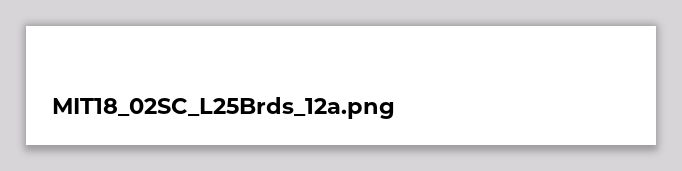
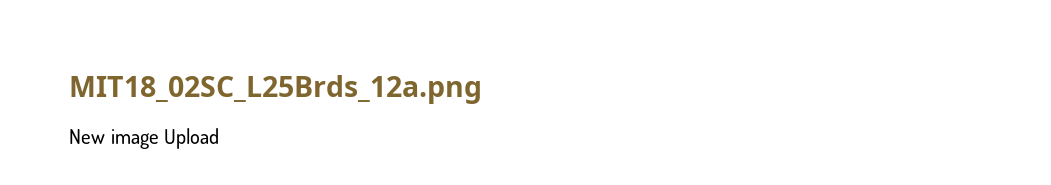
(395, 108) none -> [69,128,220,149] // New image Upload

